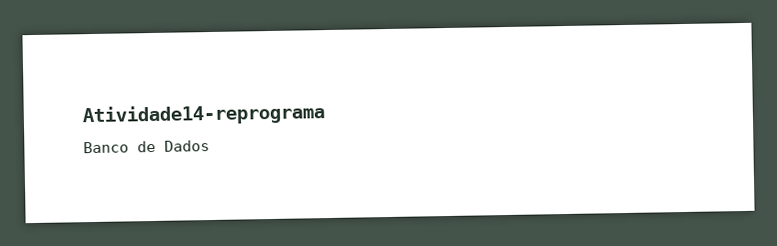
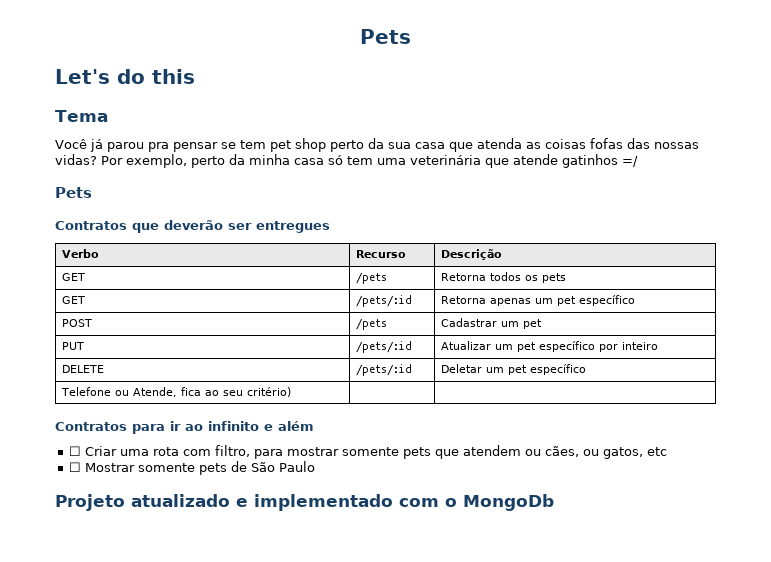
[82,103,325,127] [83,140,210,154] Atividade14-reprograma // Banco de Dados -> [360,29,411,44] [55,69,195,84] [55,110,108,122] [55,138,699,152] [55,154,638,168] [55,187,92,198] [55,220,330,233] [61,249,99,258] [355,250,406,258] [440,249,502,260] [61,273,85,281] [355,272,387,284] [440,272,566,283] [61,296,85,304] [355,295,412,307] [440,295,635,306] [61,319,92,327] [355,318,387,330] [440,318,542,329] [61,342,84,350] [355,341,412,353] [440,341,658,352] [61,365,104,373] [355,364,412,376] [440,364,586,375] [60,387,291,397] [55,421,314,434] [68,445,667,459] [68,461,315,475] [55,494,554,511] Pets // Let's do this // Tema // Você já parou pra pensar se tem pet shop perto da sua casa que atenda as coisas fofas das nossas vidas? Por exemplo, perto da minha casa só tem uma veterinária que atende gatinhos =/ // Pets // Contratos que deverão ser entregues // Verbo | Recurso | Descrição // GET | /pets | Retorna todos os pets // GET | /pets/:id | Retorna apenas um pet específico // POST | /pets | Cadastrar um pet // PUT | /pets/:id | Atualizar um pet específico por inteiro // DELETE | /pets/:id | Deletar um pet específico // Telefone ou Atende, fica ao seu critério) | | // Contratos para ir ao infinito e além // ☐ Criar uma rota com filtro, para mostrar somente pets que atendem ou cães, ou gatos, etc // ☐ Mostrar somente pets de São Paulo // Projeto atualizado e implementado com o MongoDb

